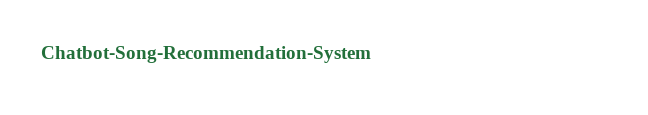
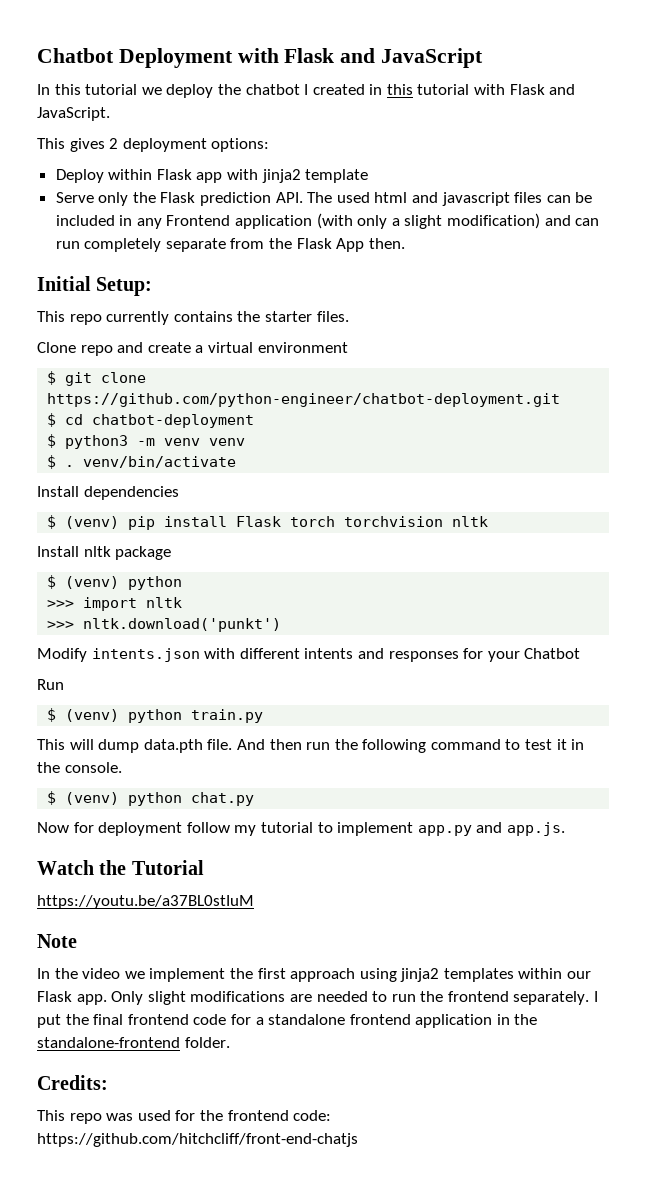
[41,46,371,63] Chatbot-Song-Recommendation-System -> [37,48,484,68] [37,84,576,98] [37,107,110,121] [37,138,270,152] [55,169,369,183] [55,192,593,206] [55,213,600,229] [55,238,405,252] [37,276,153,296] [37,311,349,325] [37,342,348,356] [47,371,147,386] [47,393,561,407] [47,413,255,428] [47,434,246,449] [47,455,237,469] [37,486,179,500] [47,515,489,530] [37,546,172,560] [47,575,183,590] [47,597,183,611] [47,618,282,632] [37,648,581,662] [37,679,64,690] [47,708,264,723] [37,739,585,753] [37,762,122,773] [47,791,255,806] [37,822,565,836] [37,860,204,875] [37,895,254,909] [37,934,77,948] [37,968,592,982] [37,991,599,1005] [37,1014,538,1028] [37,1037,230,1048] [37,1075,108,1090] [37,1110,332,1124] [37,1133,358,1147] Chatbot Deployment with Flask and JavaScript // In this tutorial we deploy the chatbot I created in this tutorial with Flask and JavaScript. // This gives 2 deployment options: // Deploy within Flask app with jinja2 template // Serve only the Flask prediction API. The used html and javascript files can be included in any Frontend application (with only a slight modification) and can run completely separate from the Flask App then. // Initial Setup: // This repo currently contains the starter files. // Clone repo and create a virtual environment // $ git clone https://github.com/python-engineer/chatbot-deployment.git // $ cd chatbot-deployment // $ python3 -m venv venv // $ . venv/bin/activate // Install dependencies // $ (venv) pip install Flask torch torchvision nltk // Install nltk package // $ (venv) python // >>> import nltk // >>> nltk.download('punkt') // Modify intents.json with different intents and responses for your Chatbot // Run // $ (venv) python train.py // This will dump data.pth file. And then run the following command to test it in the console. // $ (venv) python chat.py // Now for deployment follow my tutorial to implement app.py and app.js. // Watch the Tutorial // https://youtu.be/a37BL0stIuM // Note // In the video we implement the first approach using jinja2 templates within our Flask app. Only slight modifications are needed to run the frontend separately. I put the final frontend code for a standalone frontend application in the standalone-frontend folder. // Credits: // This repo was used for the frontend code: https://github.com/hitchcliff/front-end-chatjs

